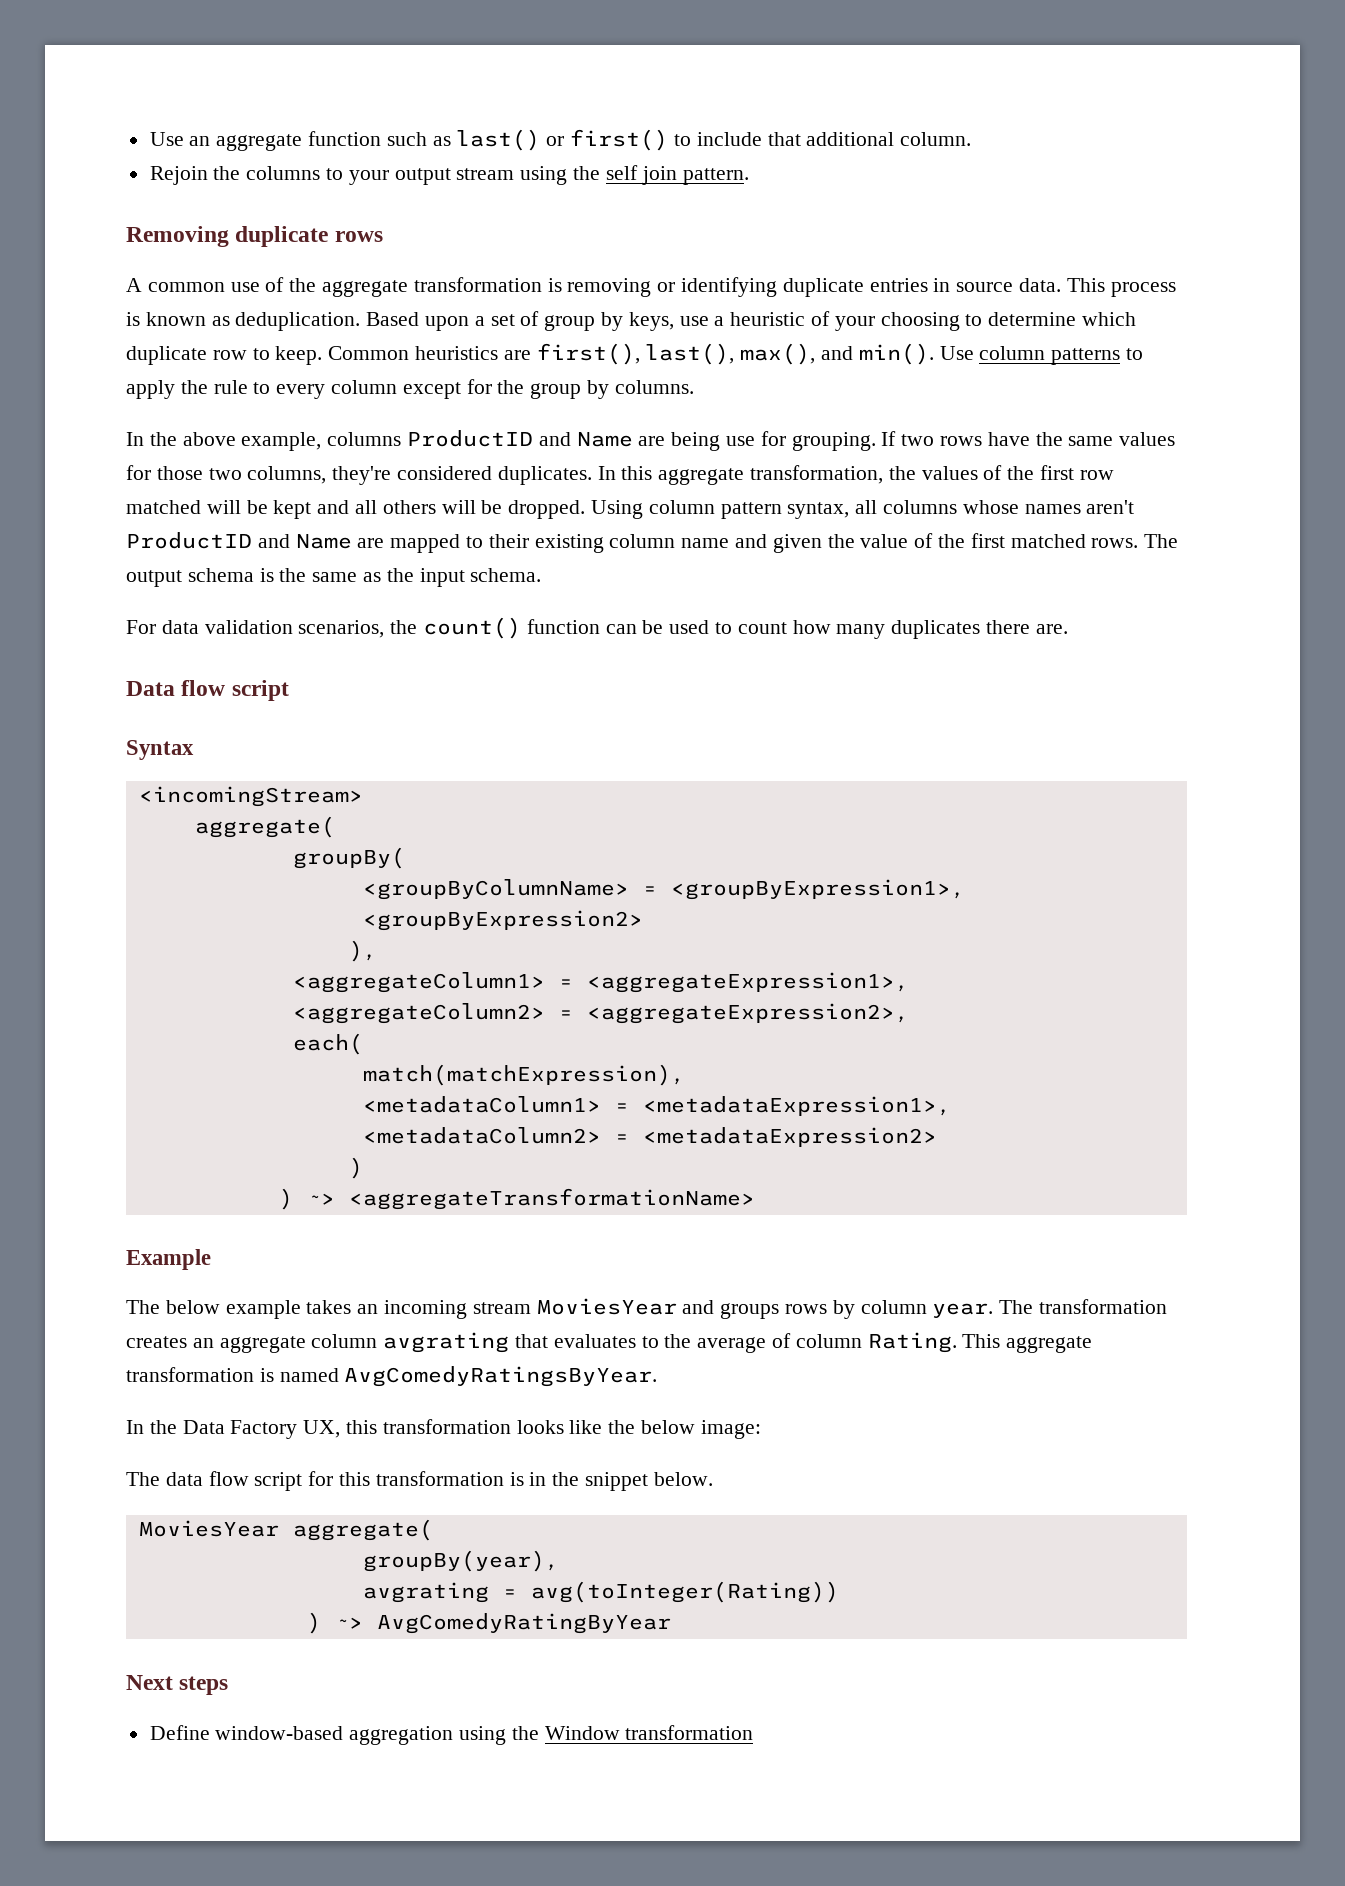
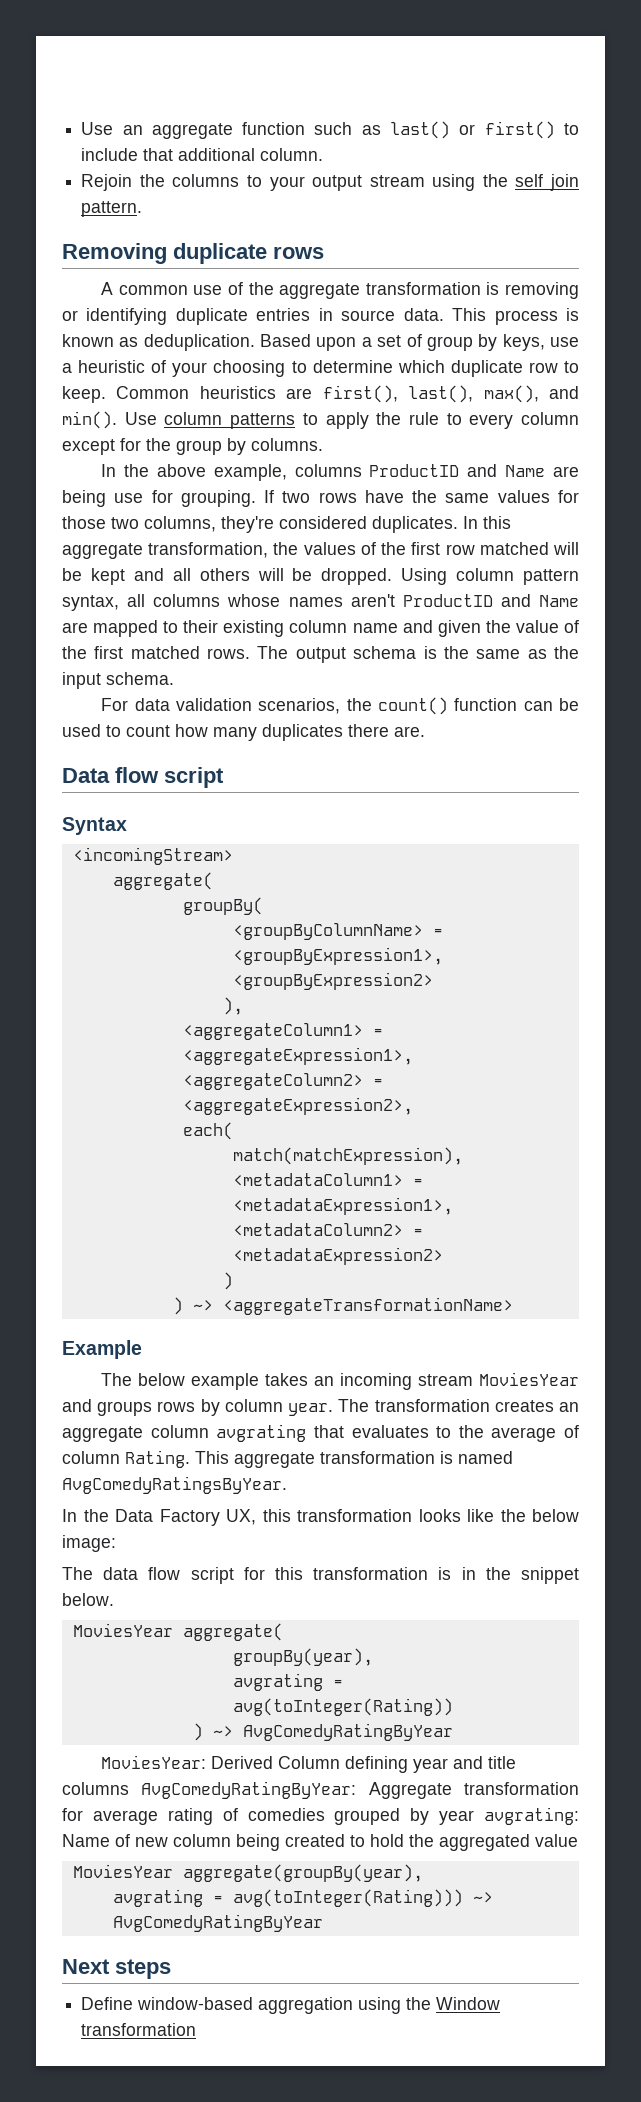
(671, 1623) none -> [101,1755,517,1773] [62,1781,579,1799] [62,1807,579,1825] [62,1834,578,1851] [72,1864,423,1882] [112,1889,493,1907] [112,1914,323,1932] // MoviesYear: Derived Column defining year and title columns AvgComedyRatingByYear: Aggregate transformation for average rating of comedies grouped by year avgrating: Name of new column being created to hold the aggregated value // MoviesYear aggregate(groupBy(year), // avgrating = avg(toInteger(Rating))) ~> AvgComedyRatingByYear

